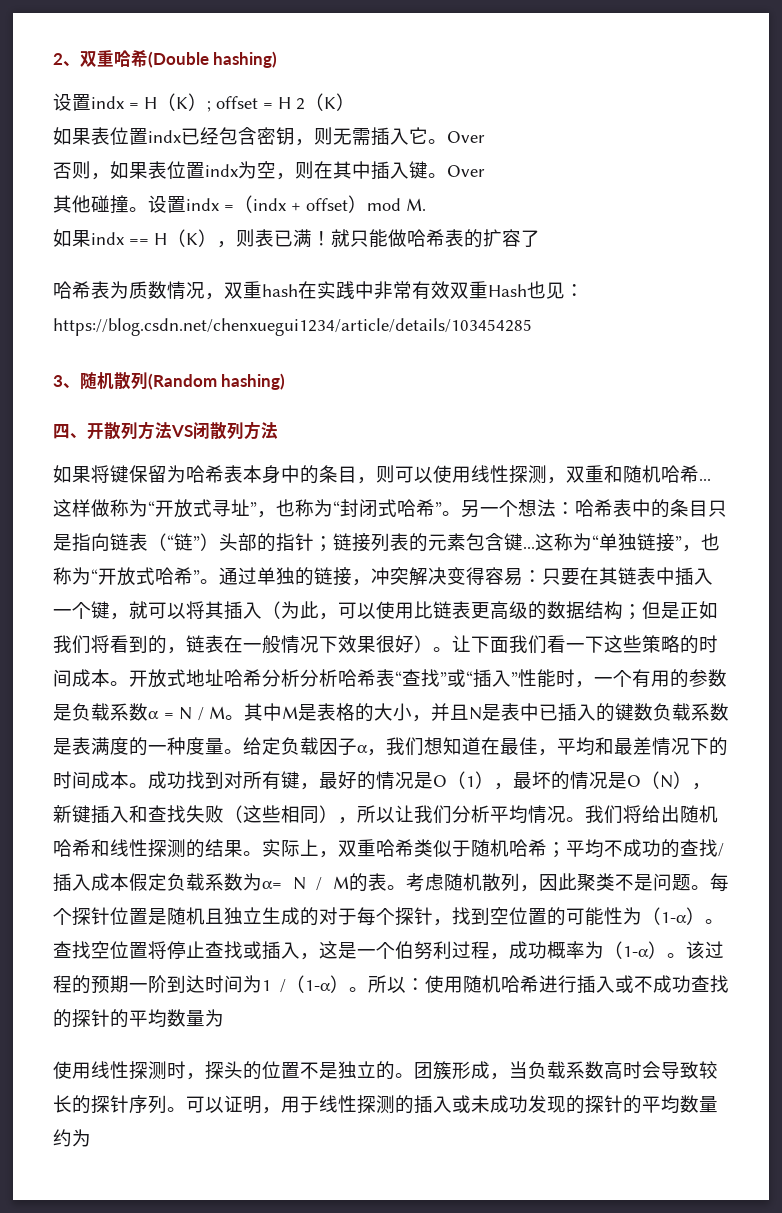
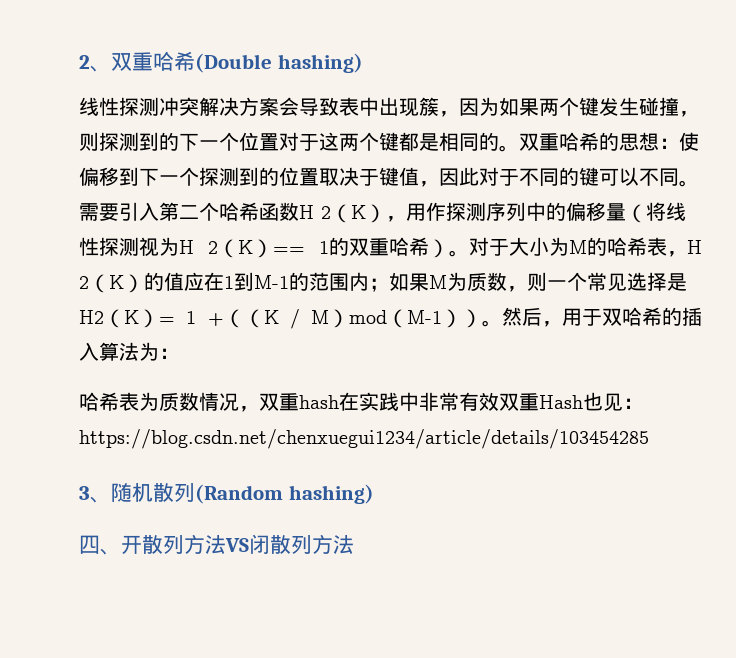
[53,93,355,112] [53,127,485,146] [53,161,485,180] [53,195,426,214] [53,229,540,248] 设置indx = H（K）; offset = H 2（K） // 如果表位置indx已经包含密钥，则无需插入它。Over // 否则，如果表位置indx为空，则在其中插入键。Over // 其他碰撞。设置indx =（indx + offset）mod M. // 如果indx == H（K），则表已满！就只能做哈希表的扩容了 -> [79,97,699,117] [79,132,699,152] [79,167,699,187] [79,202,686,223] [79,237,702,258] [79,272,687,293] [79,307,702,329] [79,342,179,361] 线性探测冲突解决方案会导致表中出现簇，因为如果两个键发生碰撞，则探测到的下一个位置对于这两个键都是相同的。双重哈希的思想：使偏移到下一个探测到的位置取决于键值，因此对于不同的键可以不同。需要引入第二个哈希函数H 2（K），用作探测序列中的偏移量（将线性探测视为H 2（K）== 1的双重哈希）。对于大小为M的哈希表，H 2（K）的值应在1到M-1的范围内；如果M为质数，则一个常见选择是H2（K）= 1 +（（K / M）mod（M-1））。然后，用于双哈希的插入算法为：
[53,465,711,484] [53,499,727,518] [53,533,720,552] [53,567,713,586] [53,601,718,620] [53,635,718,654] [53,669,727,688] [53,703,729,722] [53,737,728,756] [53,771,711,790] [53,805,718,824] [53,839,724,858] [53,873,729,892] [53,907,724,926] [53,941,724,960] [53,975,729,994] [53,1009,224,1028] [53,1061,718,1080] [53,1095,718,1114] [53,1129,91,1147] // 如果将键保留为哈希表本身中的条目，则可以使用线性探测，双重和随机哈希...这样做称为“开放式寻址”，也称为“封闭式哈希”。另一个想法：哈希表中的条目只是指向链表（“链”）头部的指针；链接列表的元素包含键...这称为“单独链接”，也称为“开放式哈希”。通过单独的链接，冲突解决变得容易：只要在其链表中插入一个键，就可以将其插入（为此，可以使用比链表更高级的数据结构；但是正如我们将看到的，链表在一般情况下效果很好）。让下面我们看一下这些策略的时间成本。开放式地址哈希分析分析哈希表“查找”或“插入”性能时，一个有用的参数是负载系数α = N / M。其中M是表格的大小，并且N是表中已插入的键数负载系数是表满度的一种度量。给定负载因子α，我们想知道在最佳，平均和最差情况下的时间成本。成功找到对所有键，最好的情况是O（1），最坏的情况是O（N），新键插入和查找失败（这些相同），所以让我们分析平均情况。我们将给出随机哈希和线性探测的结果。实际上，双重哈希类似于随机哈希；平均不成功的查找/插入成本假定负载系数为α= N / M的表。考虑随机散列，因此聚类不是问题。每个探针位置是随机且独立生成的对于每个探针，找到空位置的可能性为（1-α）。查找空位置将停止查找或插入，这是一个伯努利过程，成功概率为（1-α）。该过程的预期一阶到达时间为1 /（1-α）。所以：使用随机哈希进行插入或不成功查找的探针的平均数量为 // 使用线性探测时，探头的位置不是独立的。团簇形成，当负载系数高时会导致较长的探针序列。可以证明，用于线性探测的插入或未成功发现的探针的平均数量约为 -> (354, 544) none

